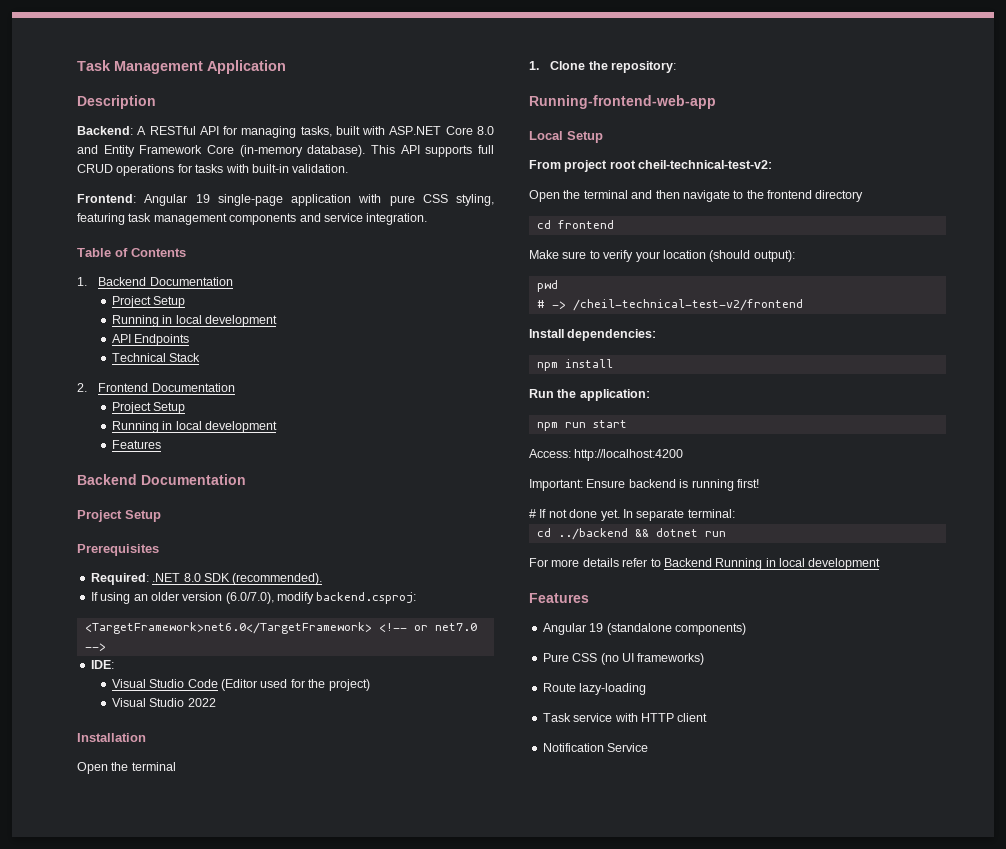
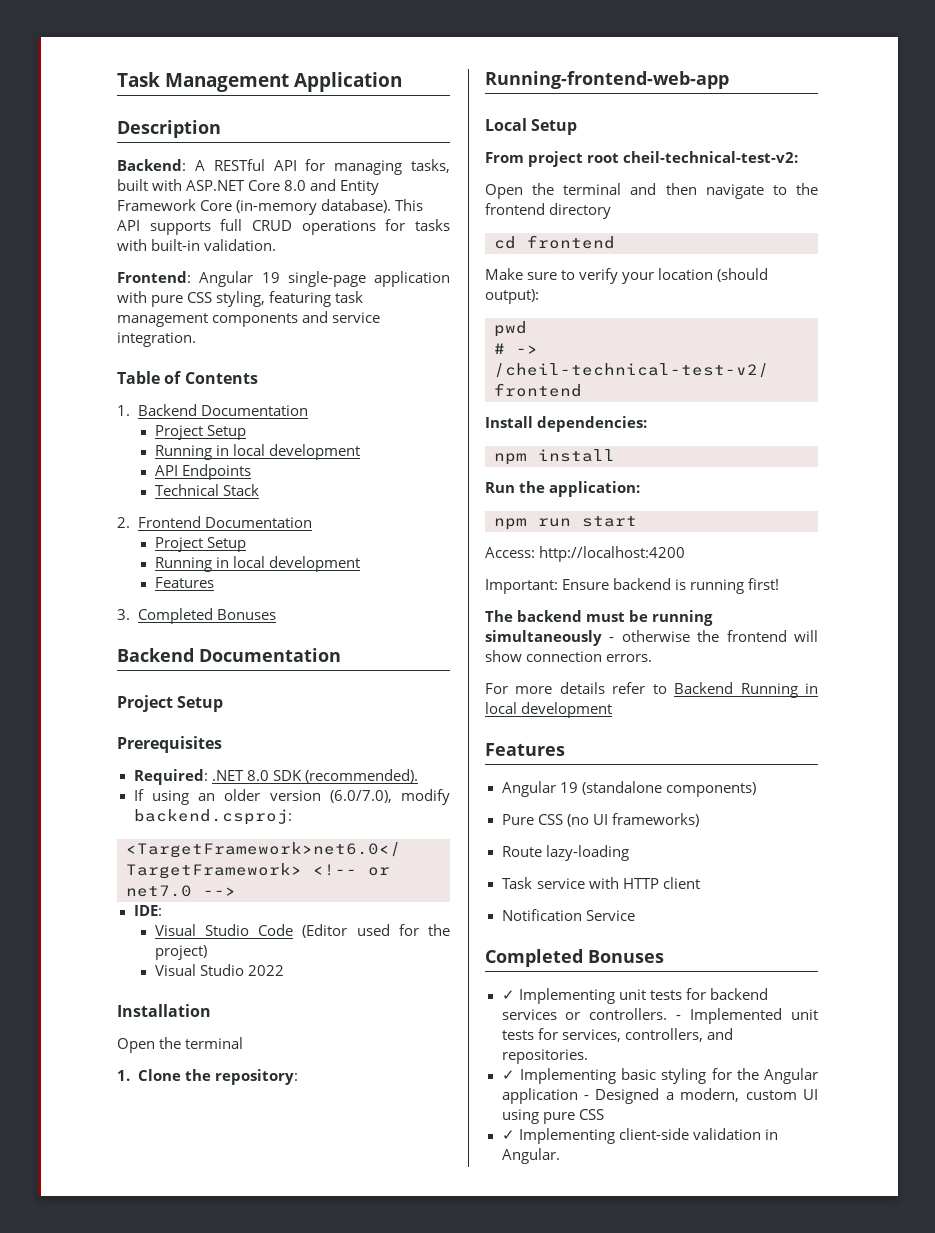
(161, 444) none -> [117,608,277,624] // 3. Completed Bonuses
[529,509,735,521] [536,528,726,540] # If not done yet. In separate terminal: // cd ../backend && dotnet run -> [485,610,714,626] [485,630,818,646] [485,650,653,662] The backend must be running simultaneously - otherwise the frontend will show connection errors.
(649, 747) none -> [485,949,664,967] [501,988,768,1004] [501,1008,818,1024] [501,1028,733,1042] [501,1049,588,1064] [501,1068,818,1084] [501,1088,818,1104] [501,1109,604,1124] [501,1128,778,1144] [501,1148,560,1164] // Completed Bonuses // ✓ Implementing unit tests for backend services or controllers. - Implemented unit tests for services, controllers, and repositories. // ✓ Implementing basic styling for the Angular application - Designed a modern, custom UI using pure CSS // ✓ Implementing client-side validation in Angular.

